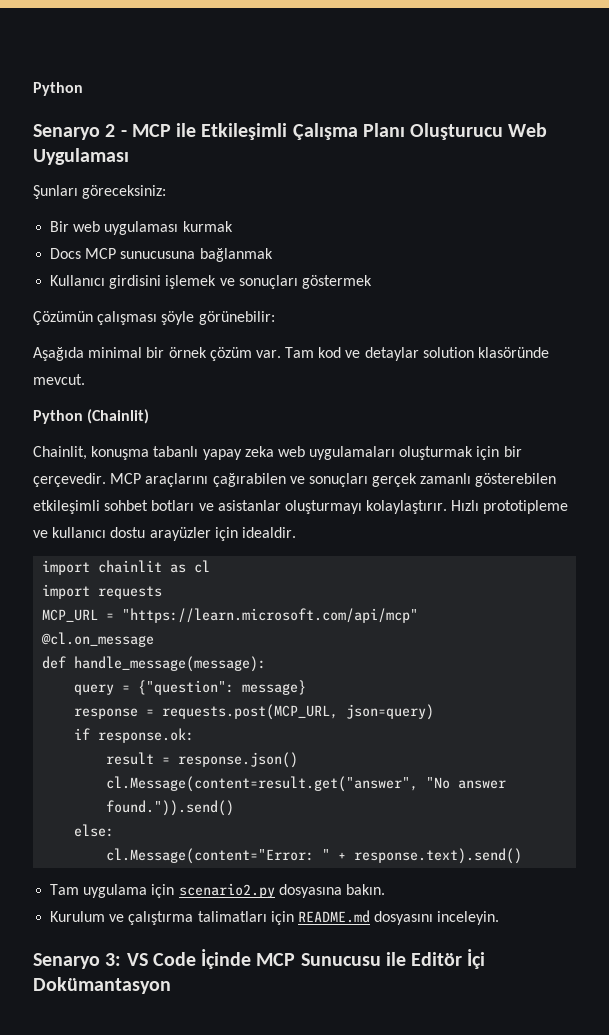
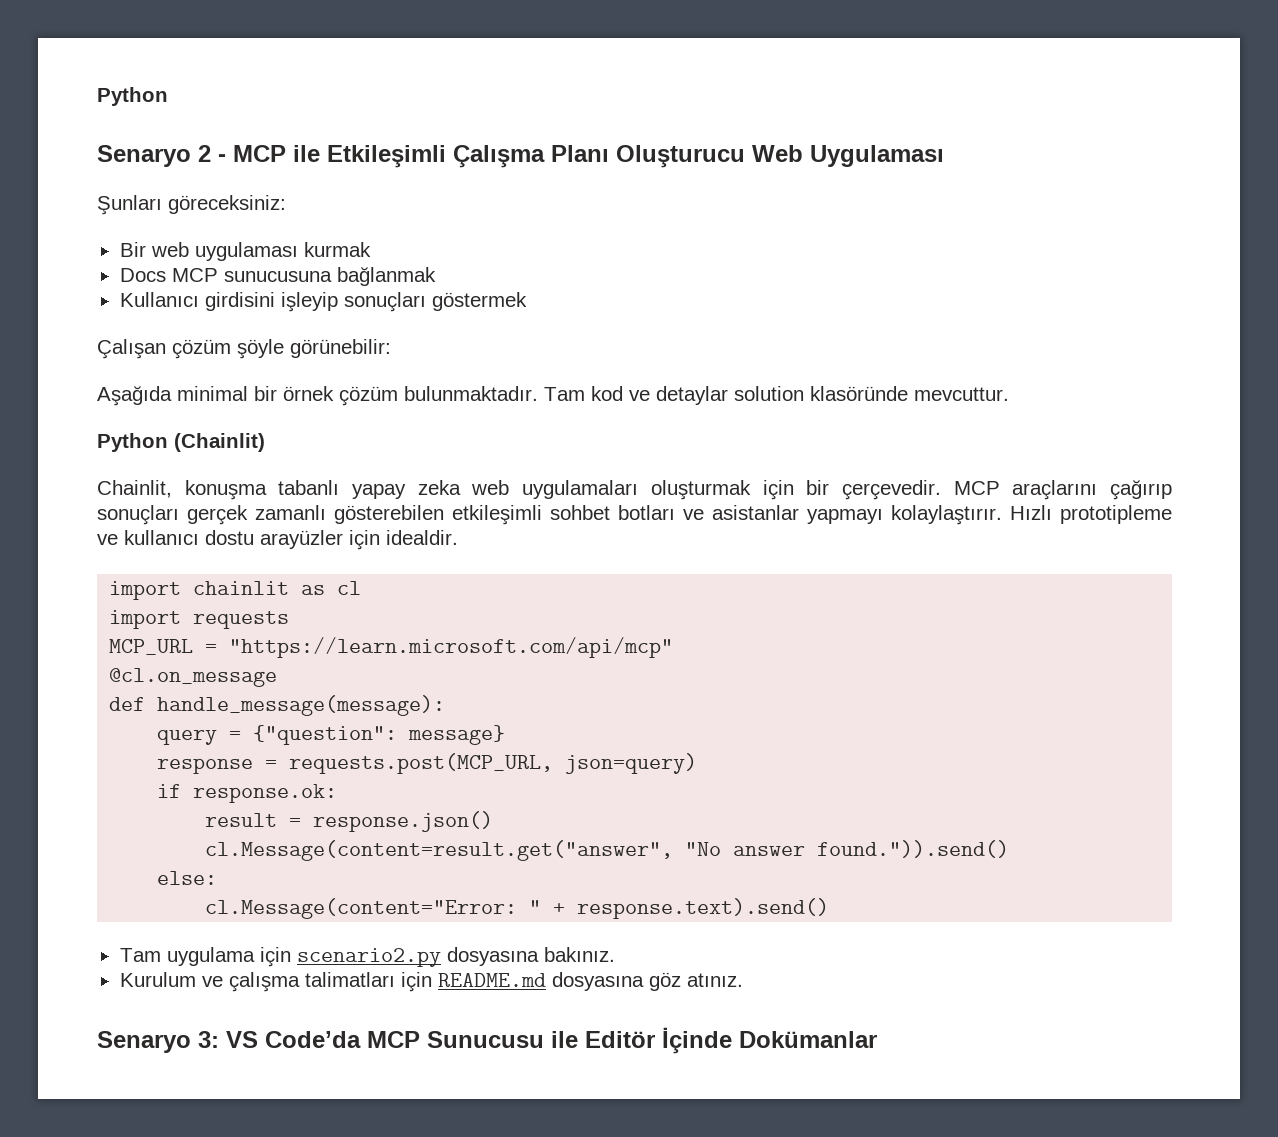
[165,275,235,289] işlemek ve -> [280,292,338,312] işleyip
[33,311,158,325] Çözümün çalışması -> [97,339,231,359] Çalışan çözüm
[255,350,281,358] var. -> [404,386,538,401] bulunmaktadır.
[33,374,85,385] mevcut. -> [914,387,1009,401] mevcuttur.
[212,473,305,487] çağırabilen ve -> [1110,480,1173,500] çağırıp
[284,500,362,514] oluşturmayı -> [807,509,883,524] yapmayı
[345,884,385,895] bakın. -> [543,947,615,962] bakınız.
[128,911,194,925] çalıştırma -> [228,972,300,992] çalışma
[374,911,500,925] dosyasını inceleyin. -> [551,972,743,991] dosyasına göz atınız.
[152,949,252,969] Code İçinde -> [265,1031,361,1048] Code’da
[467,949,486,969] [33,977,171,994] İçi Dokümantasyon -> [662,1027,877,1054] İçinde Dokümanlar

